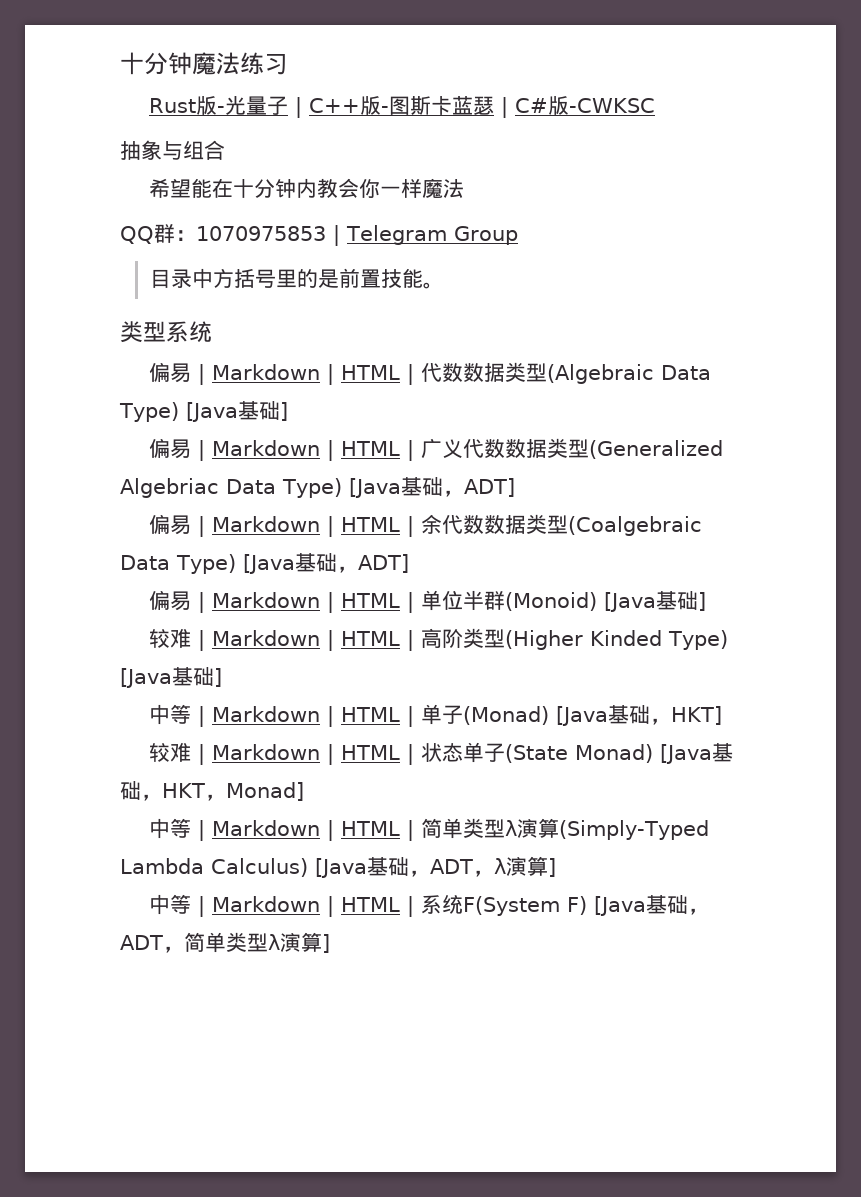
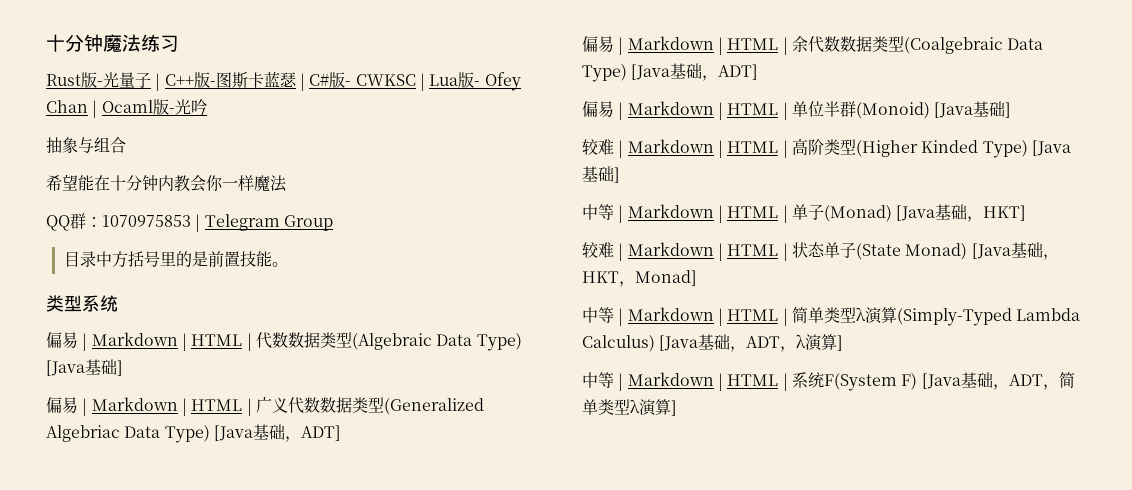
[569,98,656,113] -CWKSC -> [345,72,521,91] [46,99,207,118] - CWKSC | Lua版- Ofey Chan | Ocaml版-光吟

